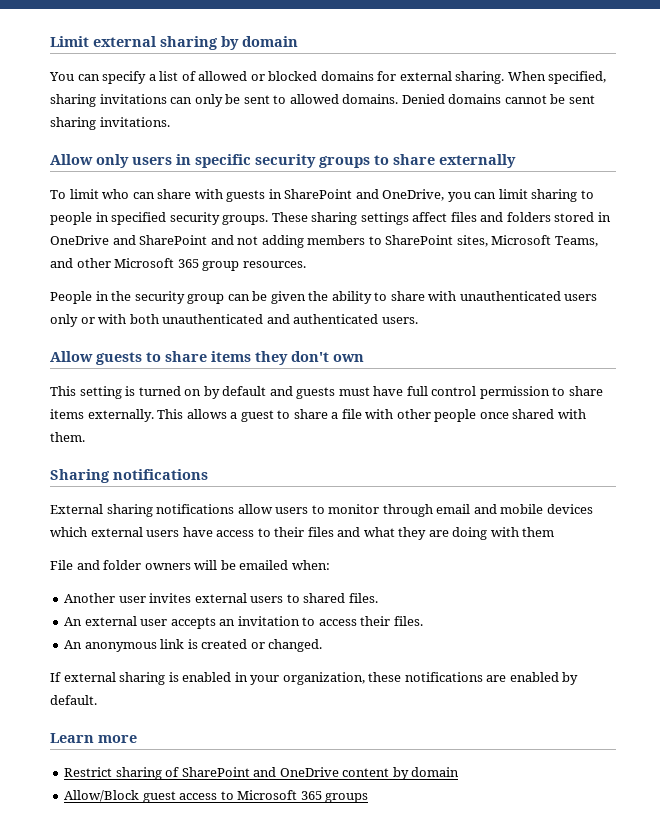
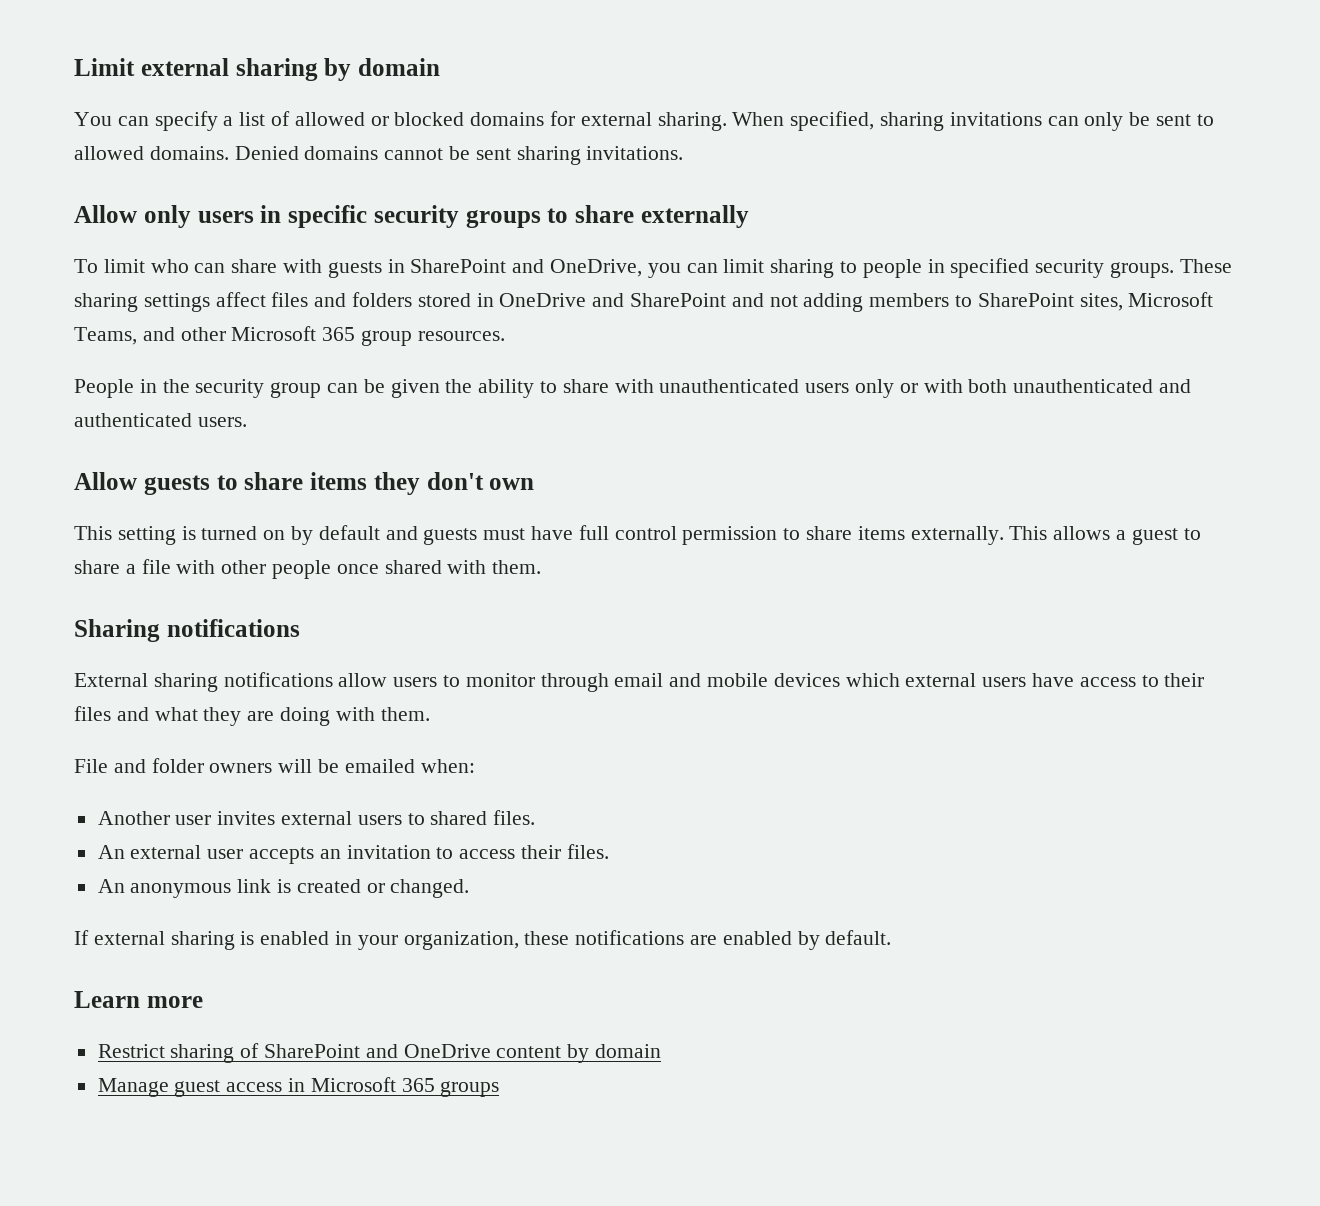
[522,527,555,537] them -> [380,707,430,721] them.
[64,790,140,802] Allow/Block -> [97,1078,169,1097] Manage
[220,791,234,800] to -> [288,1078,306,1092] in

